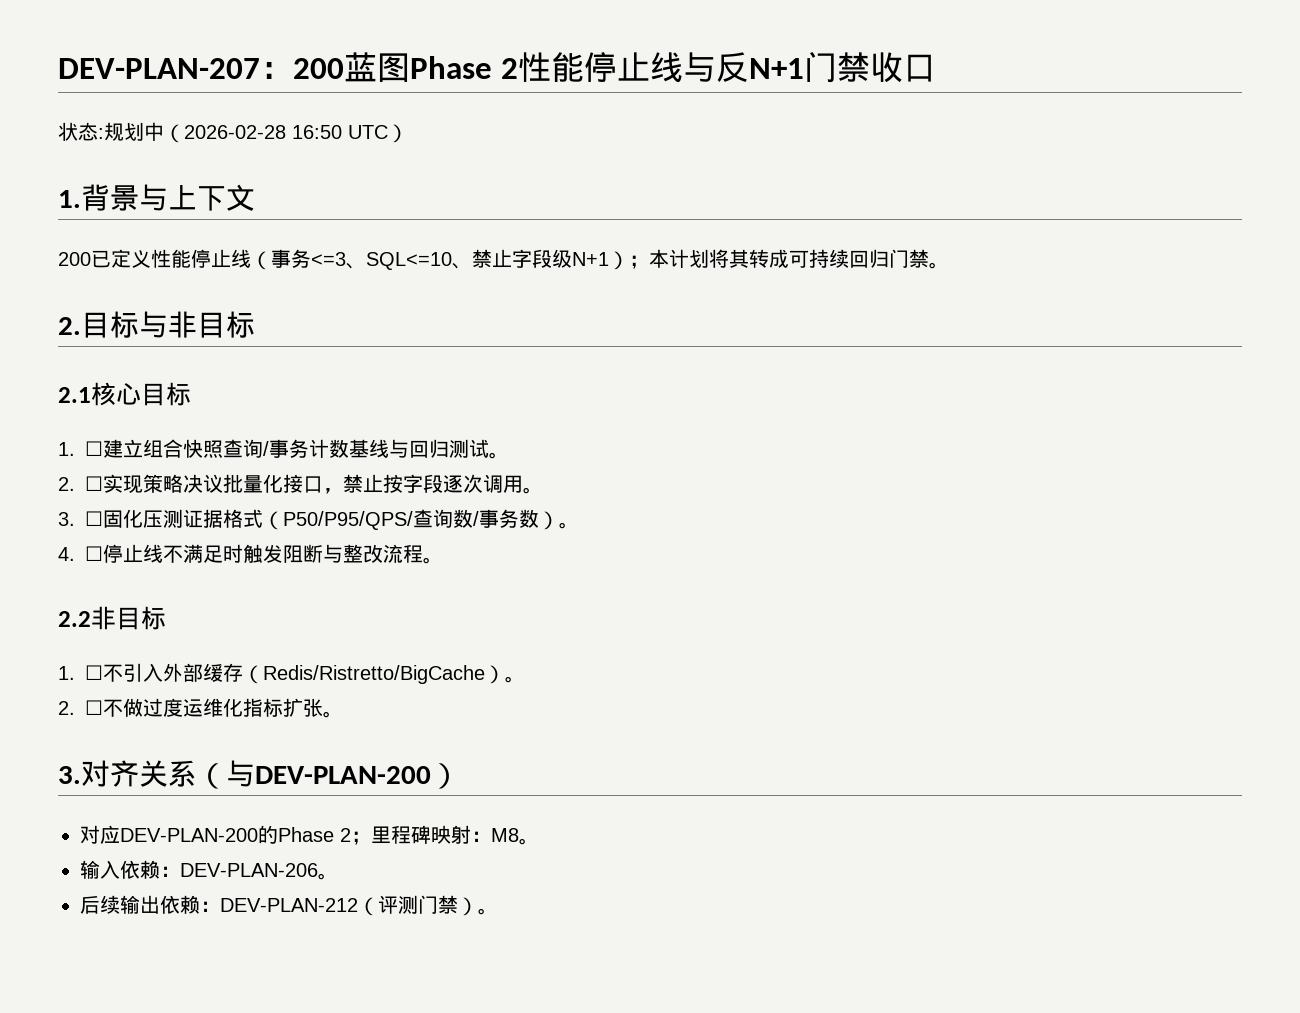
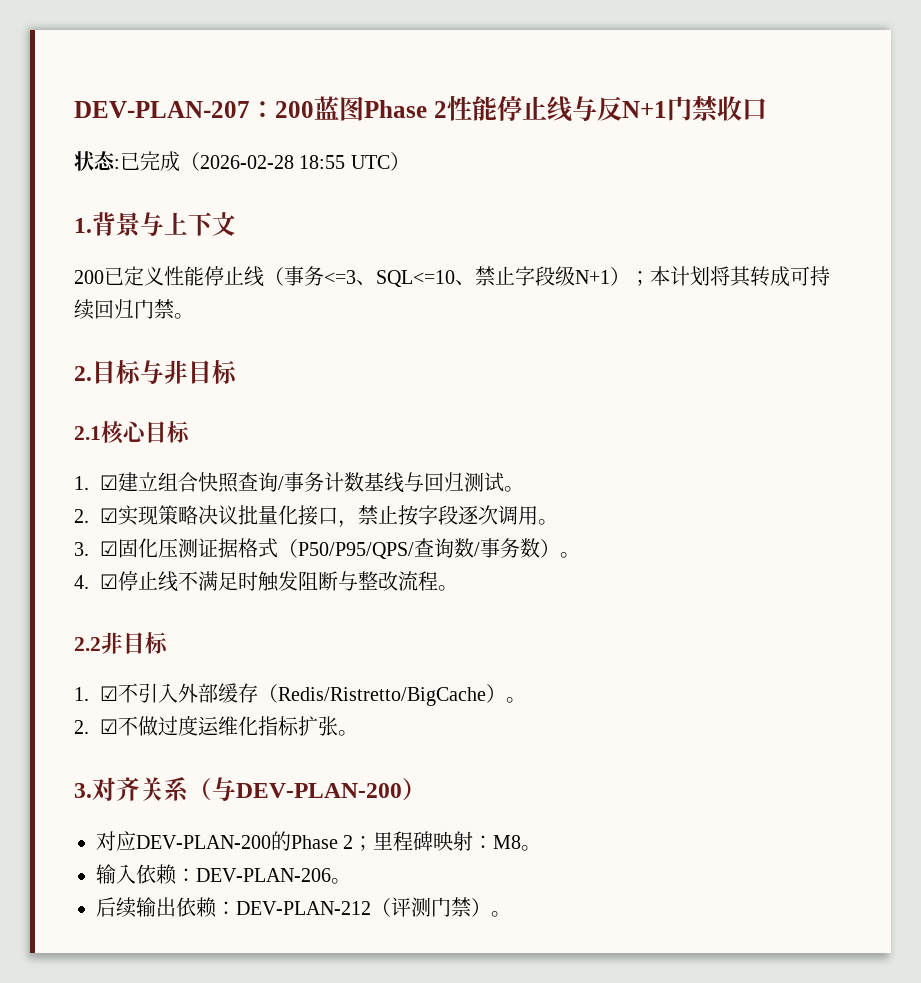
[104,122,342,143] 规划中（2026-02-28 16:50 -> [120,151,346,172] 已完成（2026-02-28 18:55
[85,441,103,456] ☐ -> [99,475,118,490] ☑
[85,476,103,491] ☐ -> [99,508,118,523] ☑
[85,511,103,526] ☐ -> [99,541,118,556] ☑
[85,546,103,561] ☐ -> [99,574,118,589] ☑
[85,665,103,680] ☐ -> [99,686,118,701] ☑
[85,700,103,715] ☐ -> [99,719,118,734] ☑

